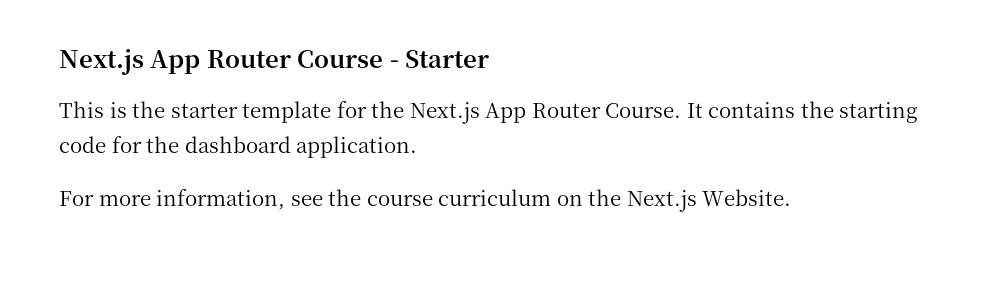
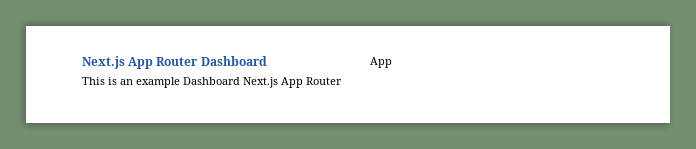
[59,49,490,75] Next.js App Router Course - Starter -> [82,56,267,69] Next.js App Router Dashboard
[132,101,919,124] [59,136,418,158] [59,189,792,212] the starter template for the Next.js App Router Course. It contains the starting code for the dashboard application. // For more information, see the course curriculum on the Next.js Website. -> [120,77,342,88] [370,57,392,68] an example Dashboard Next.js App Router App

